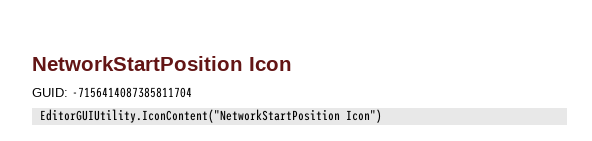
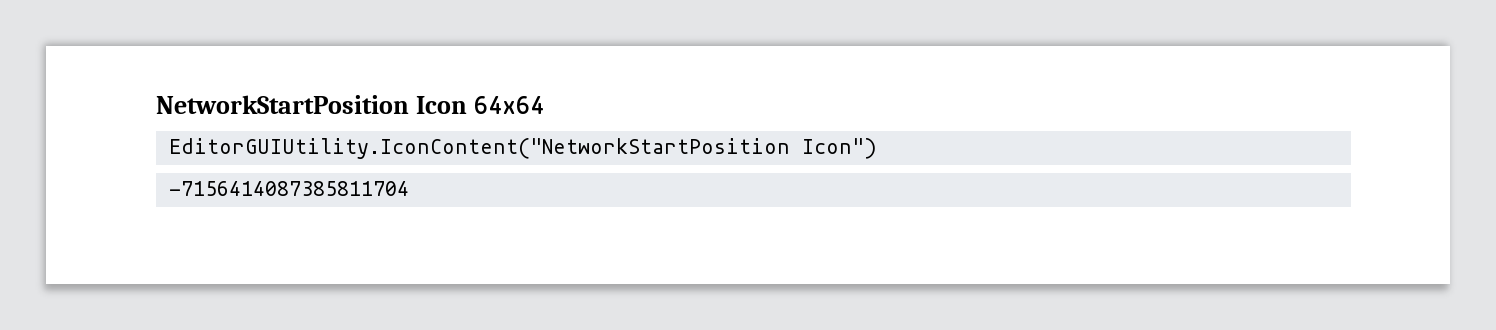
[32,87,192,98] // GUID: -7156414087385811704 -> [473,96,544,114] 64x64
(382, 116) none -> [169,181,410,196] // -7156414087385811704

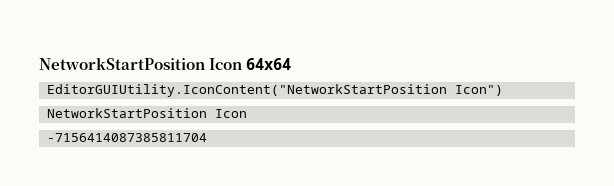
(878, 148) none -> [46,108,247,118] // NetworkStartPosition Icon

